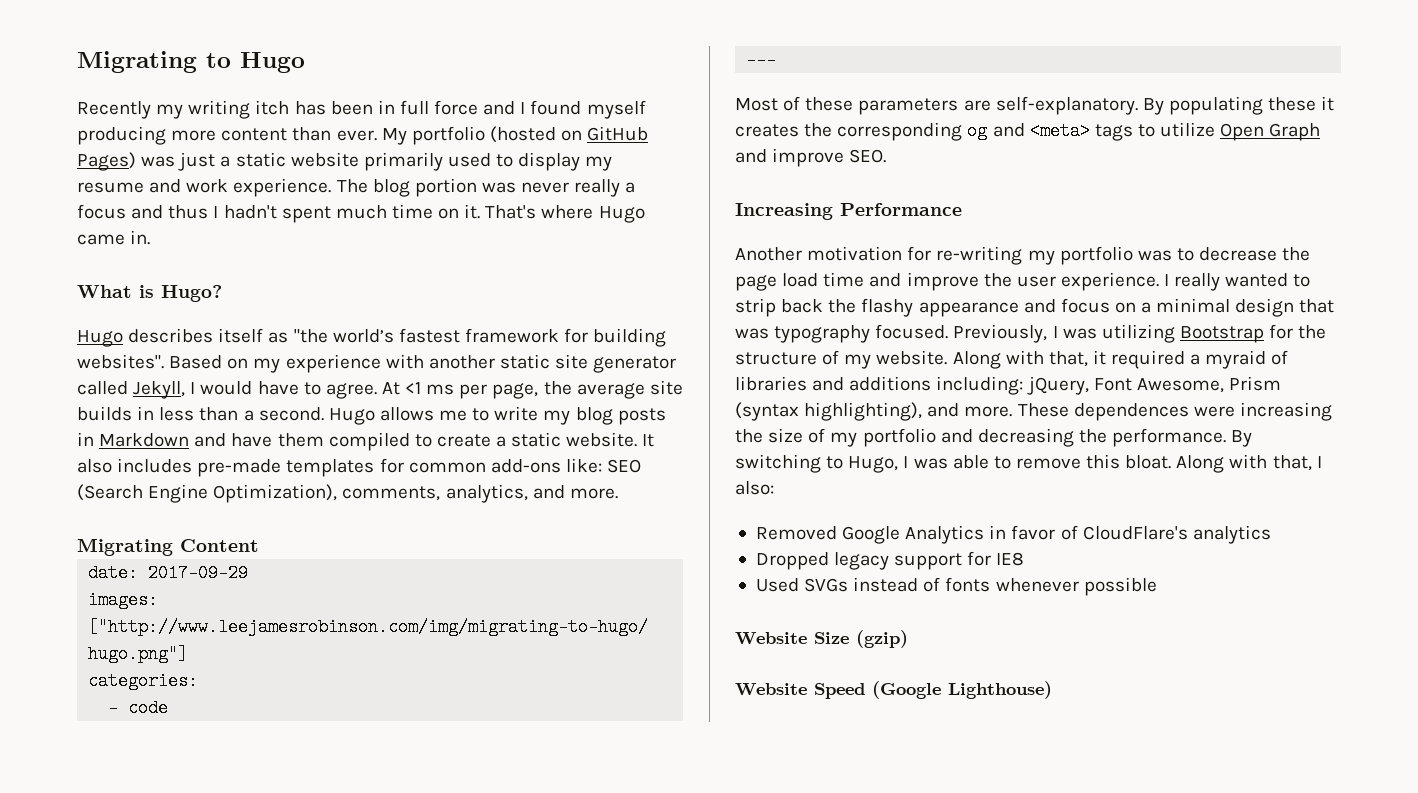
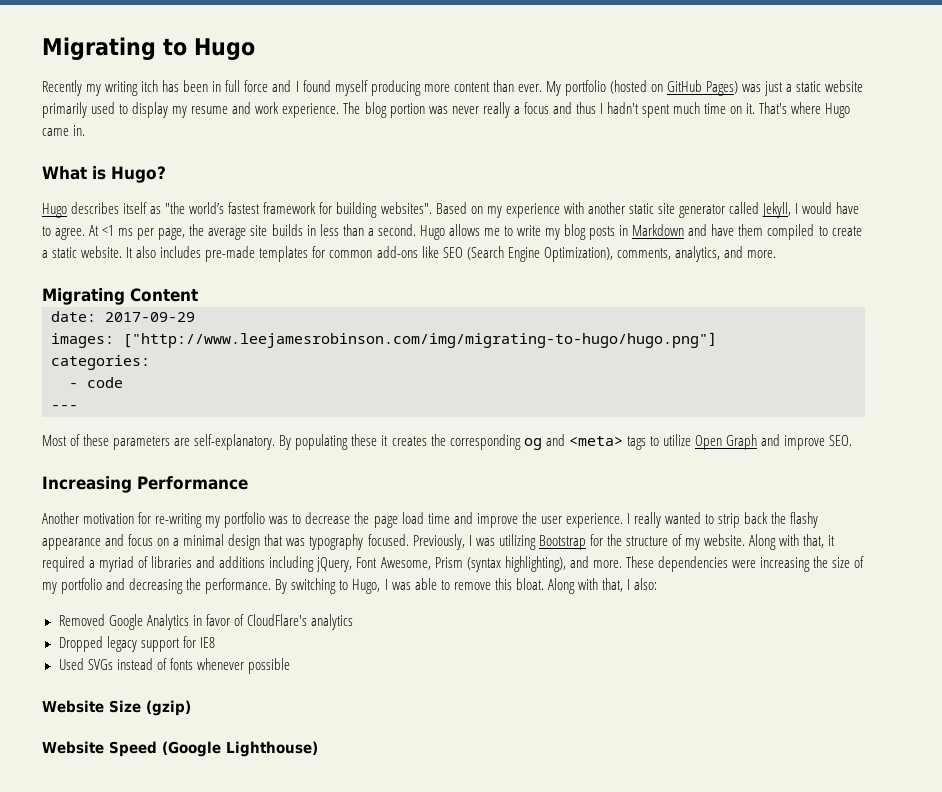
[565,458,602,473] like: -> [421,246,439,258] like
[1205,350,1267,369] myraid -> [99,556,135,572] myriad
[936,376,1024,395] including: -> [269,556,315,572] including
[1073,403,1189,421] dependences -> [657,556,728,572] dependencies

